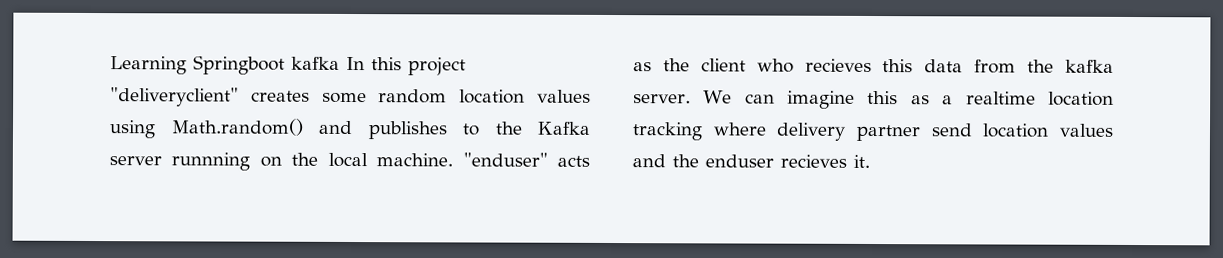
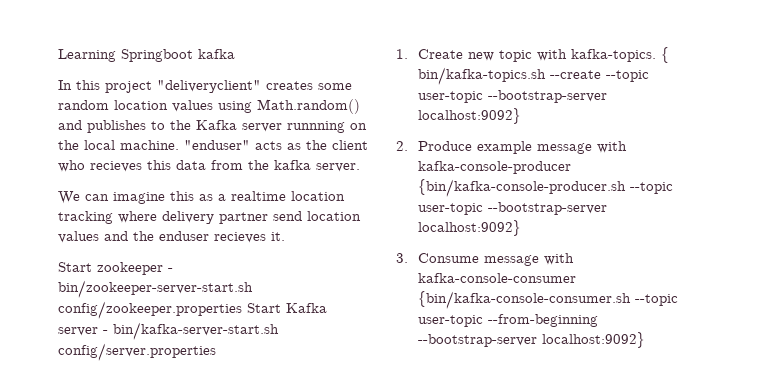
(340, 63) none -> (235, 54) //
(691, 99) none -> (360, 167) //
(870, 161) none -> [58,262,173,275] [58,280,253,298] [58,301,327,319] [58,322,279,340] [58,343,216,361] [396,47,670,63] [418,67,650,85] [418,90,608,103] [418,108,522,124] [396,141,628,154] [418,161,572,174] [418,179,674,197] [418,202,608,215] [418,220,522,236] [396,253,575,266] [418,273,577,283] [418,291,679,309] [418,314,599,327] [418,332,646,348] // Start zookeeper - bin/zookeeper-server-start.sh config/zookeeper.properties Start Kafka server - bin/kafka-server-start.sh config/server.properties // 1. Create new topic with kafka-topics. { bin/kafka-topics.sh --create --topic user-topic --bootstrap-server localhost:9092} // 2. Produce example message with kafka-console-producer {bin/kafka-console-producer.sh --topic user-topic --bootstrap-server localhost:9092} // 3. Consume message with kafka-console-consumer {bin/kafka-console-consumer.sh --topic user-topic --from-beginning --bootstrap-server localhost:9092}

